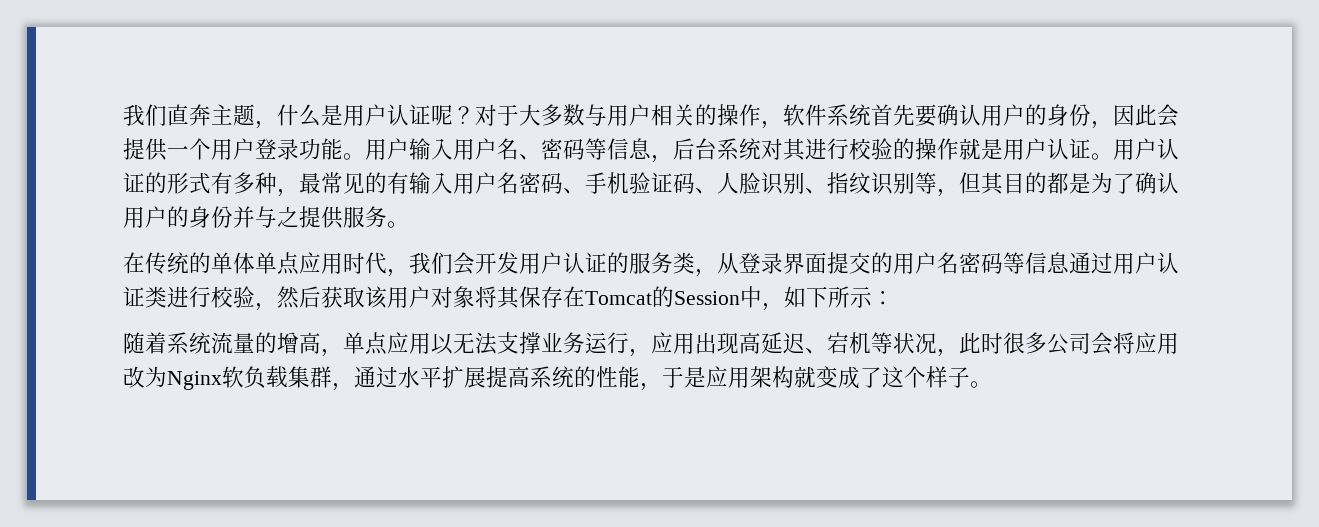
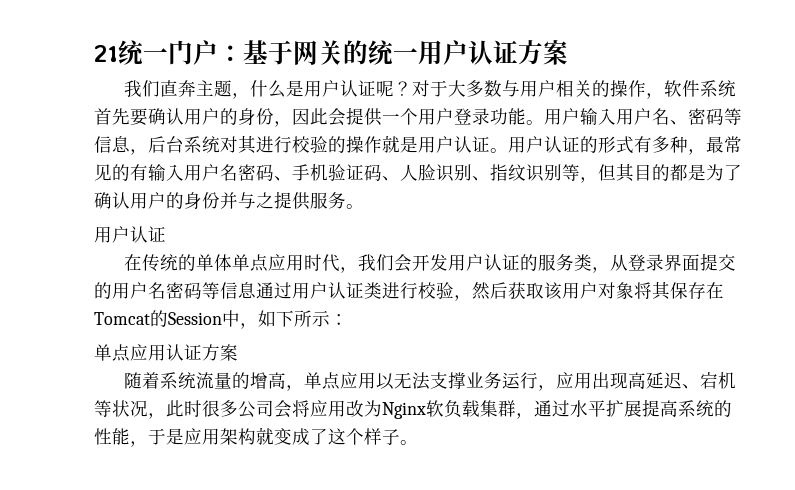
(123, 115) none -> [94,40,568,65] 21统一门户：基于网关的统一用户认证方案 //
(409, 224) none -> [94,226,166,243] // 用户认证
(894, 298) none -> [94,344,238,362] // 单点应用认证方案

